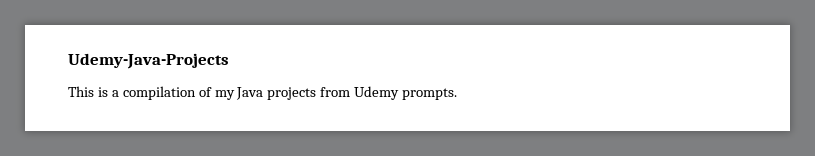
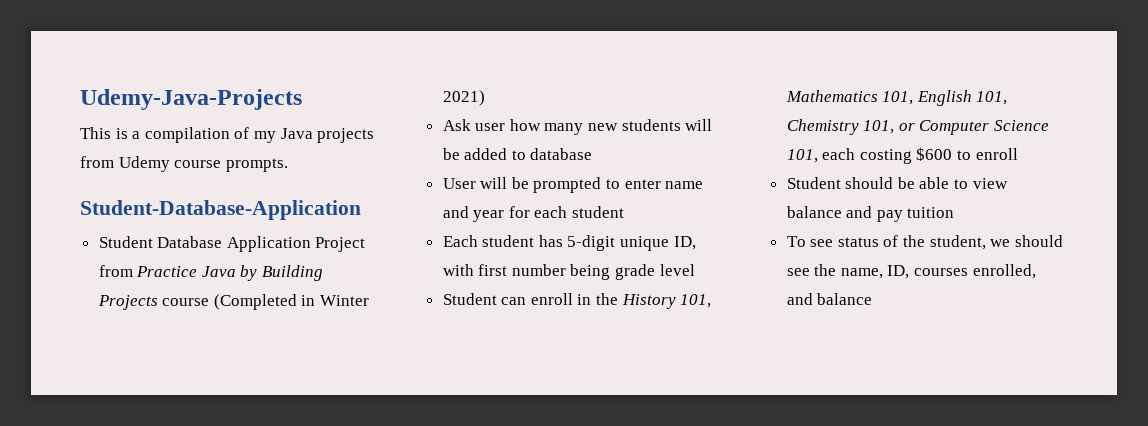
(400, 93) none -> [174,160,222,168] course
(458, 94) none -> [80,200,361,220] [98,236,366,252] [98,265,324,281] [97,294,370,310] [442,90,485,106] [442,119,713,135] [442,148,593,160] [442,177,704,193] [442,206,625,222] [442,235,696,251] [442,264,695,280] [442,293,712,309] [785,90,1008,106] [786,119,1050,135] [786,147,1018,164] [786,177,1008,189] [786,206,955,222] [786,235,1063,250] [786,264,1036,279] [786,293,873,305] // Student-Database-Application // Student Database Application Project from Practice Java by Building Projects course (Completed in Winter 2021) // Ask user how many new students will be added to database // User will be prompted to enter name and year for each student // Each student has 5-digit unique ID, with first number being grade level // Student can enroll in the History 101, Mathematics 101, English 101, Chemistry 101, or Computer Science 101, each costing $600 to enroll // Student should be able to view balance and pay tuition // To see status of the student, we should see the name, ID, courses enrolled, and balance

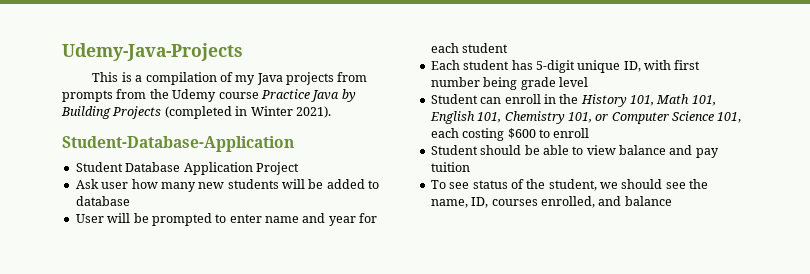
[118,156,288,172] Udemy course prompts. -> [62,89,356,102] [61,106,331,119] prompts from the Udemy course Practice Java by Building Projects (completed in Winter 2021).
[98,265,324,281] [97,294,370,310] [442,90,485,106] from Practice Java by Building Projects course (Completed in Winter 2021) -> (299, 168) none
[785,90,878,102] Mathematics -> [656,94,690,104] Math

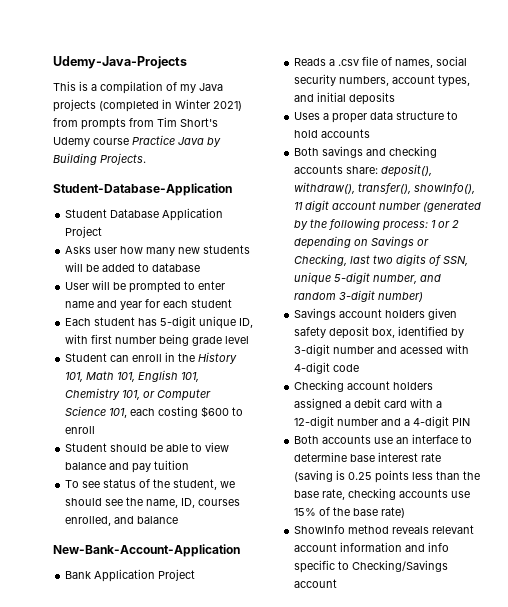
(335, 78) none -> [99,99,242,112] (completed in Winter 2021)
[149,89,169,99] the -> [157,117,218,127] Tim Short's
[112,106,331,119] Projects (completed in Winter 2021). -> [100,153,146,165] Projects.
[75,179,99,189] Ask -> [65,246,92,254] Asks
(672, 201) none -> [53,544,240,557] [65,569,196,582] [294,56,468,68] [294,74,471,87] [294,92,396,105] [294,111,459,123] [294,129,371,138] [294,146,438,158] [294,164,433,177] [294,182,476,194] [294,200,482,212] [294,218,460,231] [294,236,430,249] [294,254,469,266] [294,272,442,285] [294,290,424,302] [294,308,458,320] [294,326,465,339] [294,344,470,356] [294,362,360,374] [294,380,434,392] [294,398,443,410] [294,416,471,428] [294,434,473,444] [294,452,442,462] [294,470,481,483] [294,488,471,500] [294,507,406,518] [294,525,475,534] [294,542,450,552] [294,560,449,573] [294,579,338,588] // New-Bank-Account-Application // Bank Application Project // Reads a .csv file of names, social security numbers, account types, and initial deposits // Uses a proper data structure to hold accounts // Both savings and checking accounts share: deposit(), withdraw(), transfer(), showInfo(), 11 digit account number (generated by the following process: 1 or 2 depending on Savings or Checking, last two digits of SSN, unique 5-digit number, and random 3-digit number) // Savings account holders given safety deposit box, identified by 3-digit number and acessed with 4-digit code // Checking account holders assigned a debit card with a 12-digit number and a 4-digit PIN // Both accounts use an interface to determine base interest rate (saving is 0.25 points less than the base rate, checking accounts use 15% of the base rate) // ShowInfo method reveals relevant account information and info specific to Checking/Savings account

